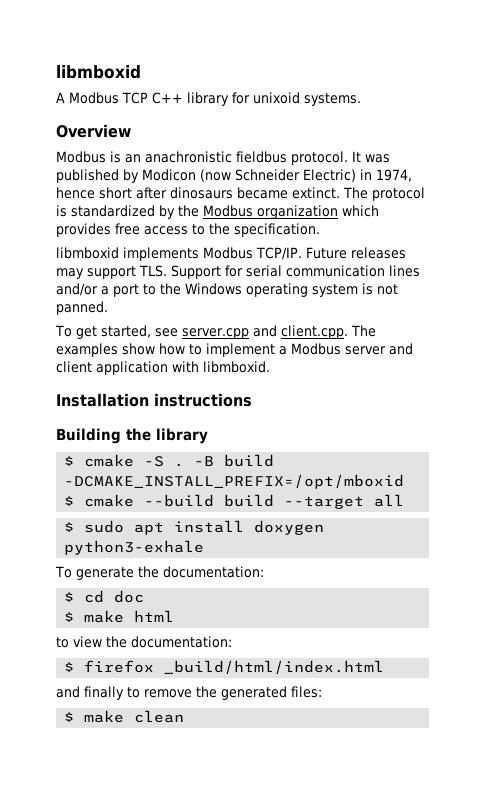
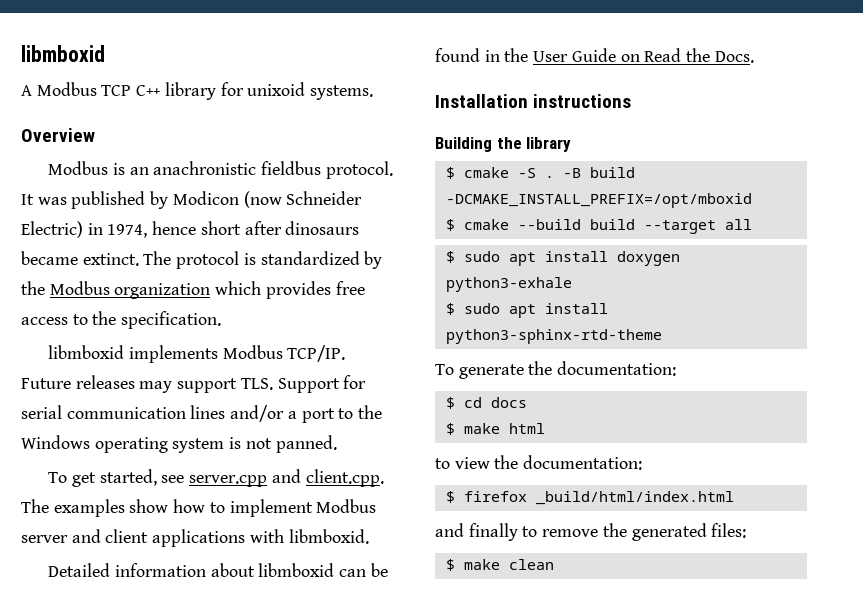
[279,346,287,355] a -> (313, 508) none
[96,361,168,375] application -> [152,529,246,547] applications
(270, 367) none -> [48,563,388,577] [435,48,754,63] // Detailed information about libmboxid can be found in the User Guide on Read the Docs.
(205, 547) none -> [445,303,608,318] [445,329,662,344] // $ sudo apt install python3-sphinx-rtd-theme
[114,590,145,603] doc -> [490,397,527,408] docs

